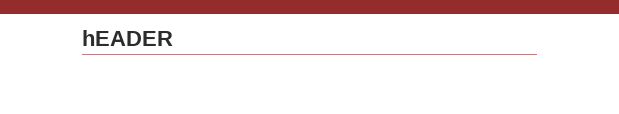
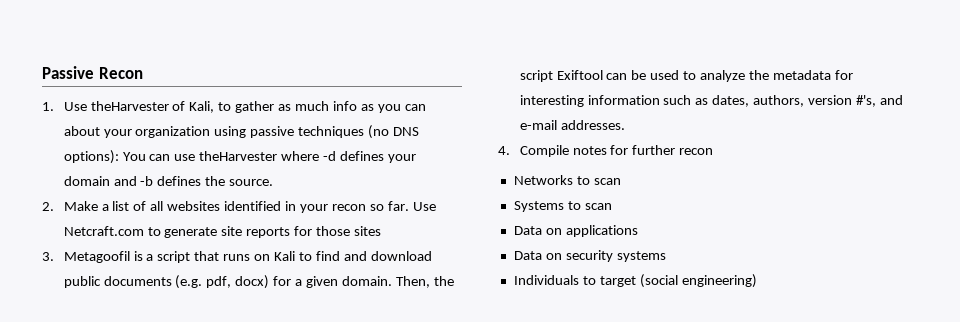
[82,30,173,46] hEADER -> [42,66,143,79] [42,101,426,113] [63,125,420,139] [63,150,416,164] [63,176,274,186] [42,201,436,213] [63,226,382,238] [42,251,432,263] [63,275,454,289] [519,70,853,82] [519,95,903,107] [519,120,625,130] [498,145,714,157] [513,175,621,185] [513,201,612,212] [513,225,638,237] [513,250,666,262] [513,274,757,288] Passive Recon // 1. Use theHarvester of Kali, to gather as much info as you can about your organization using passive techniques (no DNS options): You can use theHarvester where -d defines your domain and -b defines the source. // 2. Make a list of all websites identified in your recon so far. Use Netcraft.com to generate site reports for those sites // 3. Metagoofil is a script that runs on Kali to find and download public documents (e.g. pdf, docx) for a given domain. Then, the script Exiftool can be used to analyze the metadata for interesting information such as dates, authors, version #'s, and e-mail addresses. // 4. Compile notes for further recon // Networks to scan // Systems to scan // Data on applications // Data on security systems // Individuals to target (social engineering)

